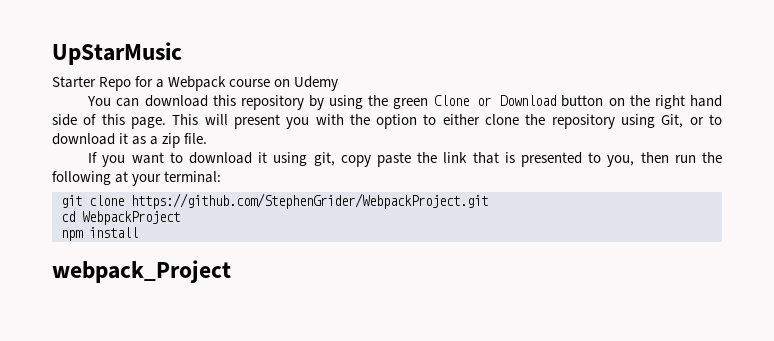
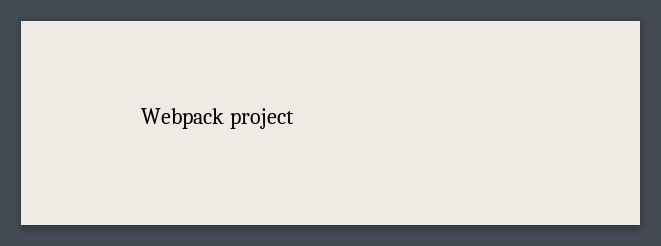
[52,42,182,65] [52,76,339,91] [87,95,722,110] [52,114,722,129] [52,133,208,148] [88,152,722,167] [52,171,222,186] [61,193,488,209] [61,211,180,225] [61,227,138,241] [52,260,231,283] UpStarMusic // Starter Repo for a Webpack course on Udemy // You can download this repository by using the green Clone or Download button on the right hand side of this page. This will present you with the option to either clone the repository using Git, or to download it as a zip file. // If you want to download it using git, copy paste the link that is presented to you, then run the following at your terminal: // git clone https://github.com/StephenGrider/WebpackProject.git // cd WebpackProject // npm install // webpack_Project -> [141,108,294,129] Webpack project

